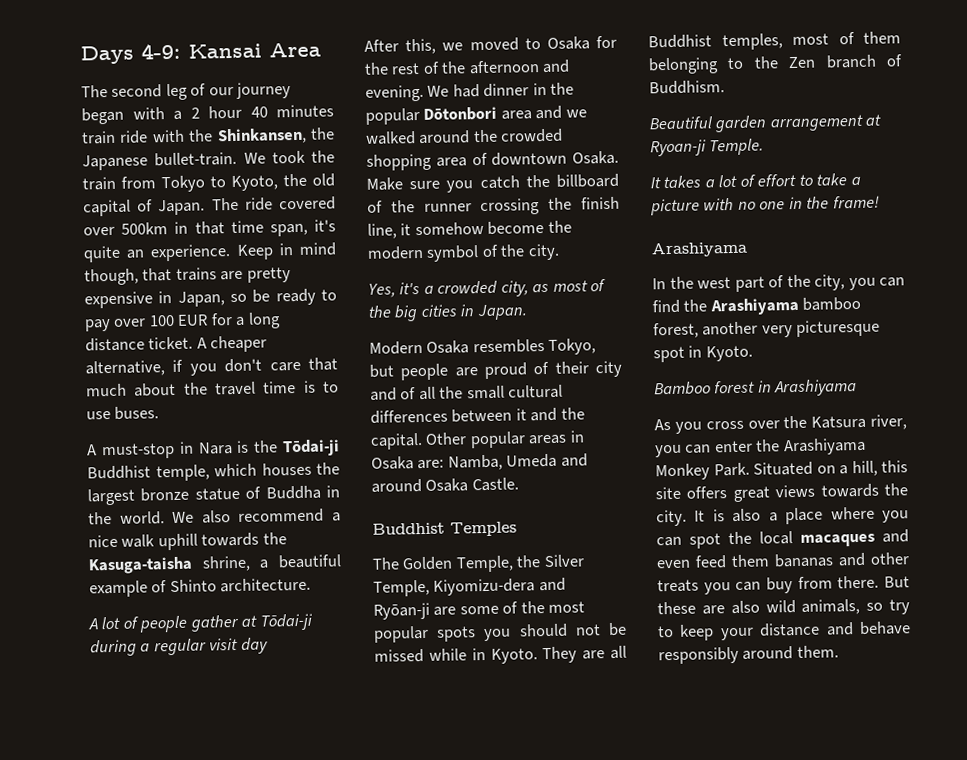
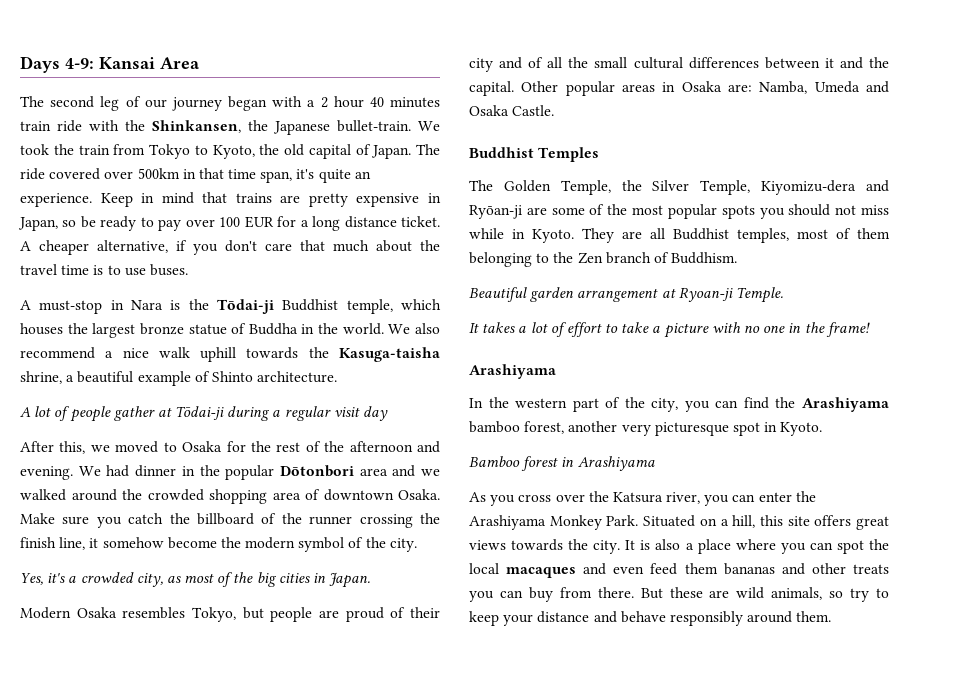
[84,268,139,286] though, -> (194, 198) none
[371,479,422,493] around -> (889, 87) none
[608,622,627,637] [374,649,424,663] be missed -> [861,205,889,215] miss
[697,277,731,289] west -> [515,398,568,408] western
[730,600,760,615] also -> (730, 594) none

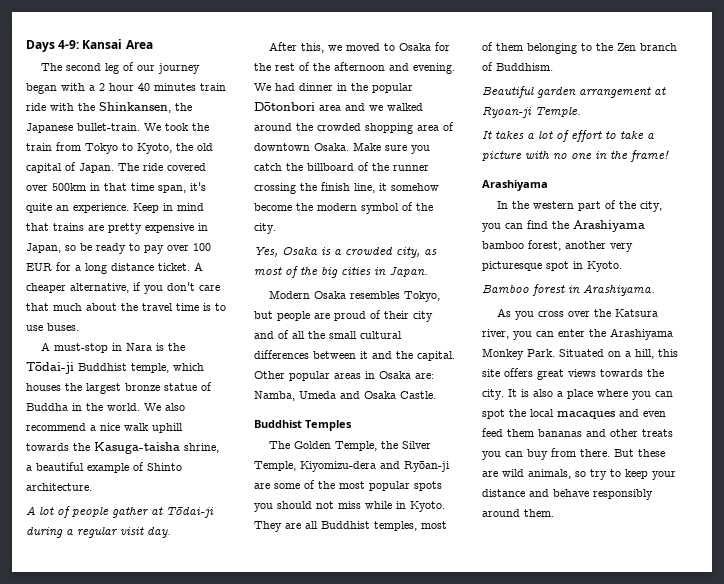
[363,406,389,421] day -> [147,527,171,538] day.
[47,573,66,583] it's -> [282,247,331,255] Osaka is
[577,456,655,471] Arashiyama -> [583,284,655,296] Arashiyama.

